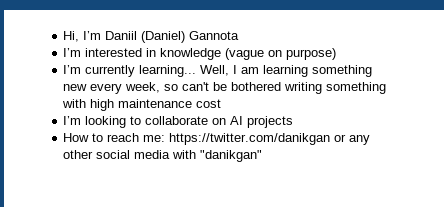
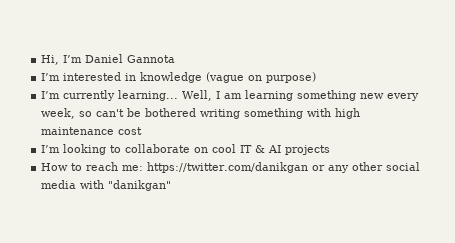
[105,31,186,43] Daniil (Daniel) -> [85,54,124,63] Daniel
(227, 121) none -> [212,144,266,153] cool IT &

